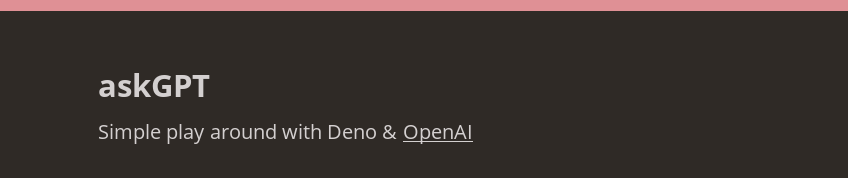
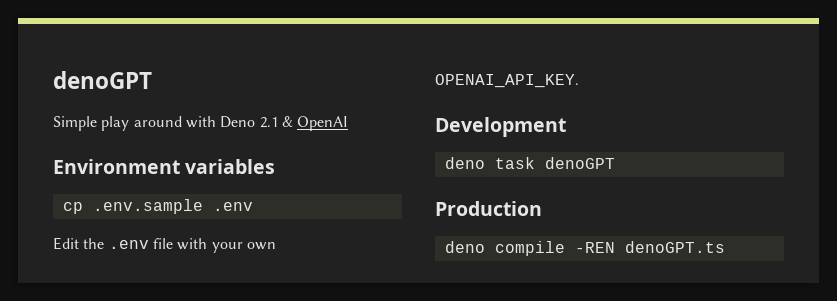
[98,73,210,97] askGPT -> [53,71,152,89] denoGPT
(378, 132) none -> [259,117,278,128] 2.1
(473, 134) none -> [53,159,276,174] [62,199,253,214] [53,237,276,253] [435,74,579,88] [435,117,566,137] [444,157,615,169] [435,201,542,216] [444,241,725,256] // Environment variables // cp .env.sample .env // Edit the .env file with your own OPENAI_API_KEY. // Development // deno task denoGPT // Production // deno compile -REN denoGPT.ts

